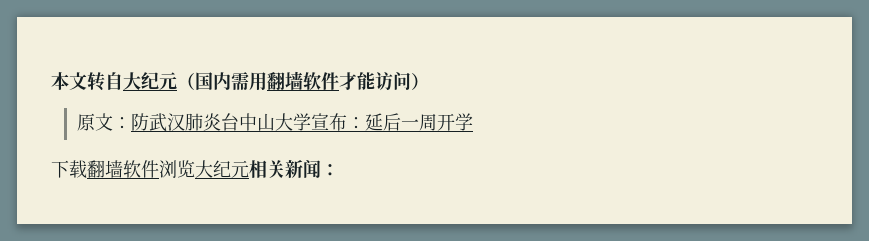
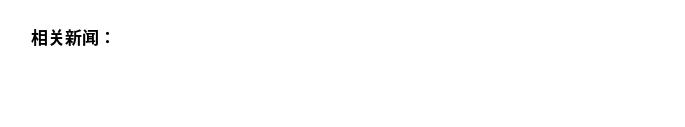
[51,71,429,91] [76,113,473,132] [51,160,249,178] 本文转自大纪元（国内需用翻墙软件才能访问） // 原文：防武汉肺炎台中山大学宣布：延后一周开学 // 下载翻墙软件浏览大纪元 -> (31, 37) none

